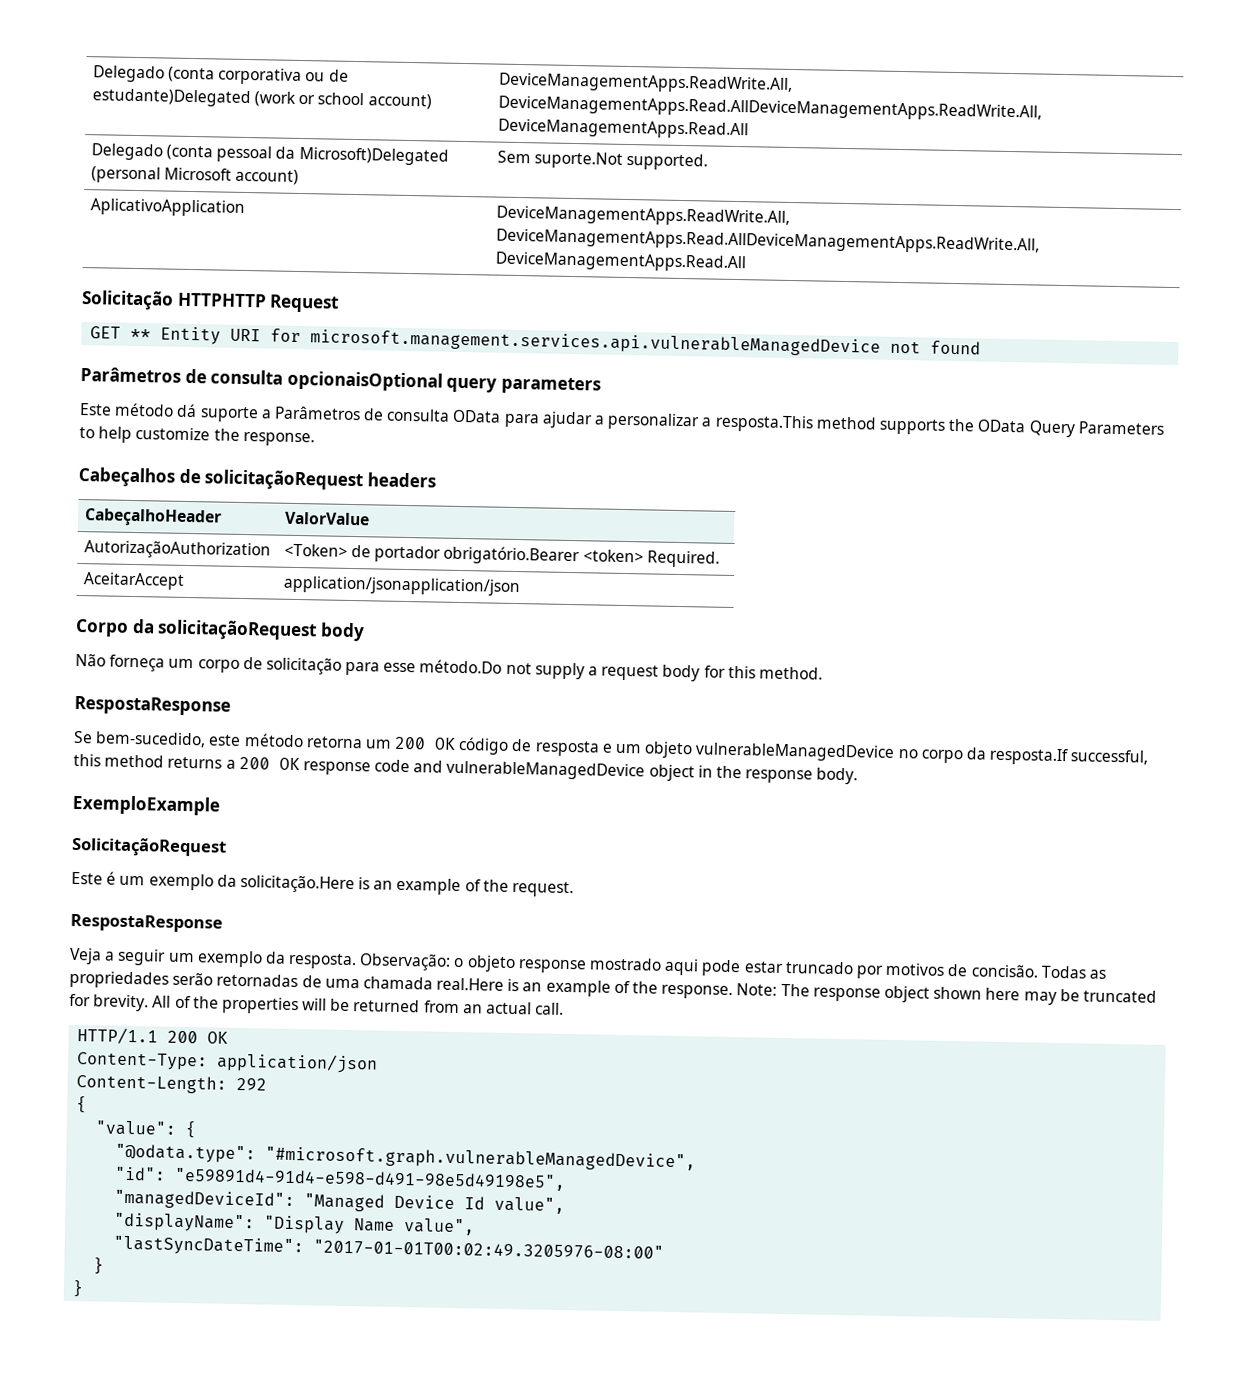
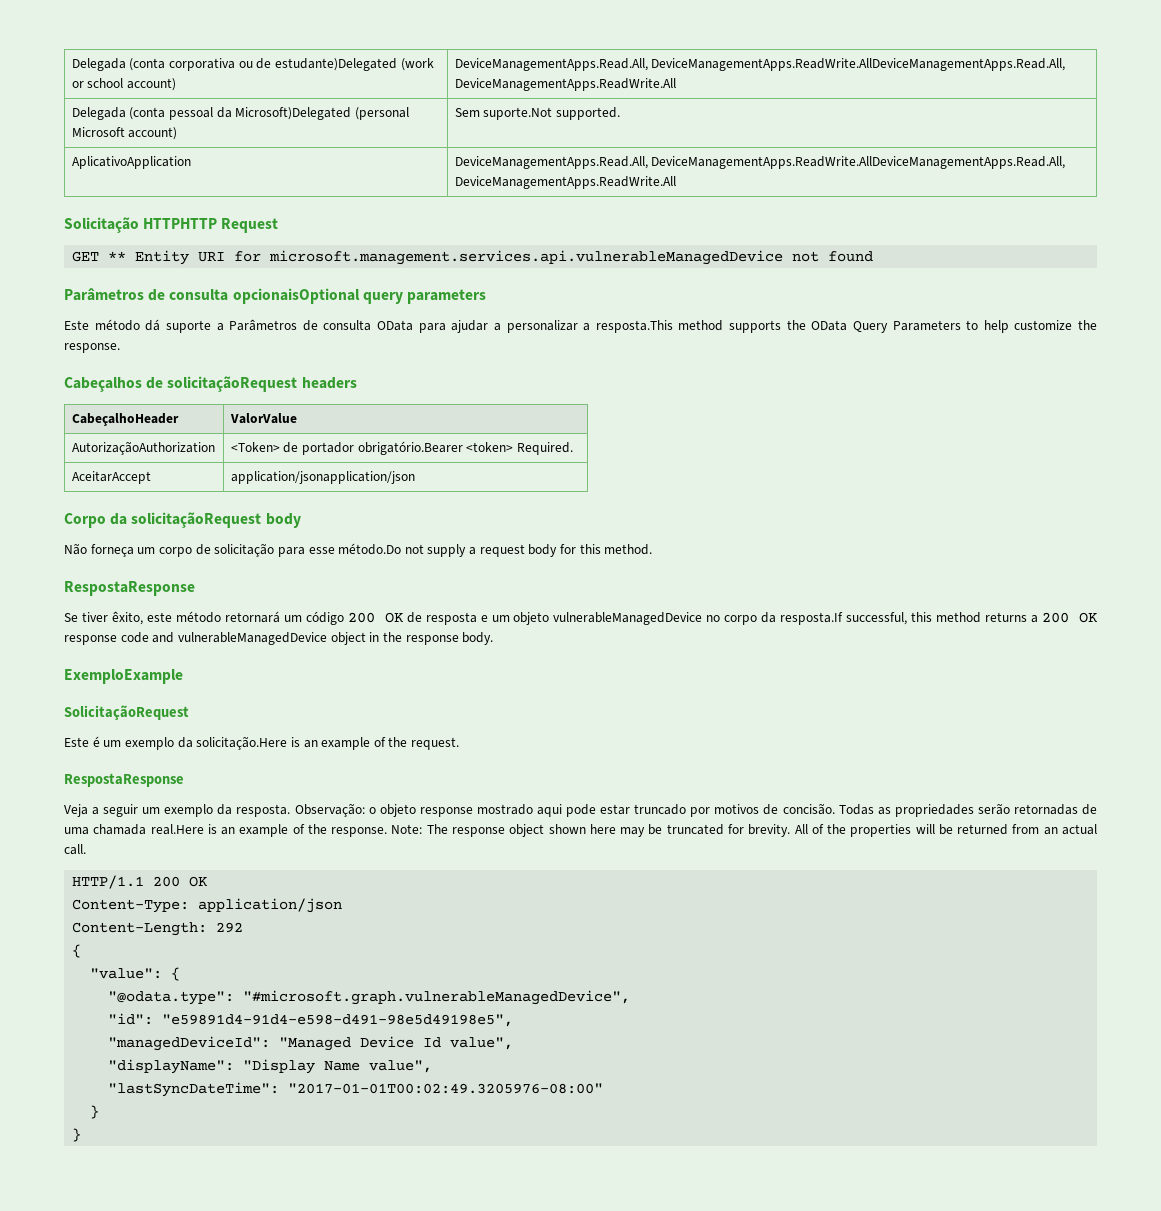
[92,65,165,83] Delegado -> [71,58,126,71] Delegada
[498,72,793,94] [497,95,1042,122] [497,118,749,140] [90,143,163,161] DeviceManagementApps.ReadWrite.All, DeviceManagementApps.Read.AllDeviceManagementApps.ReadWrite.All, DeviceManagementApps.Read.All // Delegado -> [454,58,1066,71] [454,78,676,91] [71,107,126,120] DeviceManagementApps.Read.All, DeviceManagementApps.ReadWrite.AllDeviceManagementApps.Read.All, DeviceManagementApps.ReadWrite.All // Delegada
[495,205,790,227] [495,228,1040,255] [494,251,746,273] DeviceManagementApps.ReadWrite.All, DeviceManagementApps.Read.AllDeviceManagementApps.ReadWrite.All, DeviceManagementApps.Read.All -> [454,156,1066,169] [454,176,676,189] DeviceManagementApps.Read.All, DeviceManagementApps.ReadWrite.AllDeviceManagementApps.Read.All, DeviceManagementApps.ReadWrite.All
[95,731,510,755] bem-sucedido, este método retorna um 200 OK código -> [81,611,403,625] tiver êxito, este método retornará um código 200 OK

